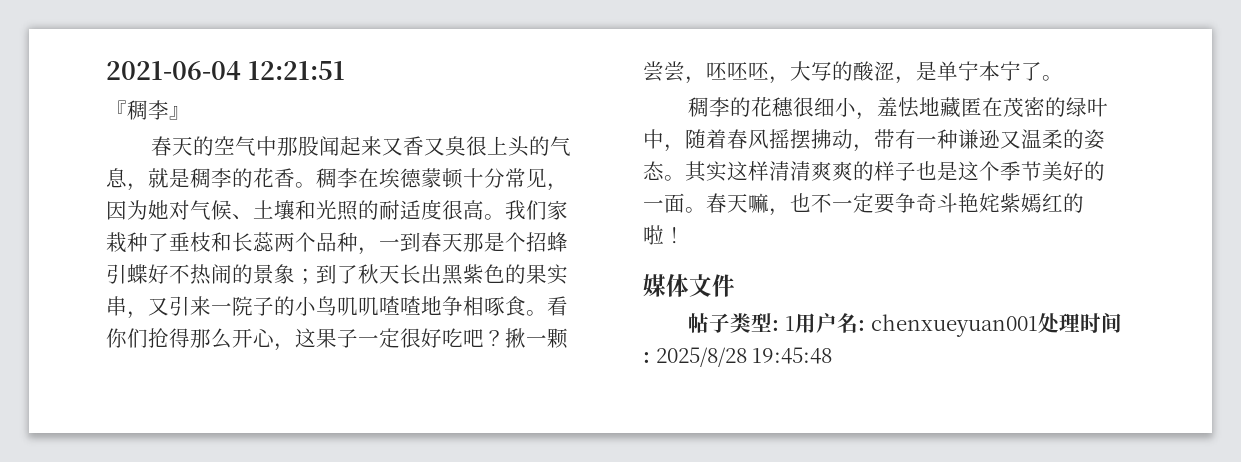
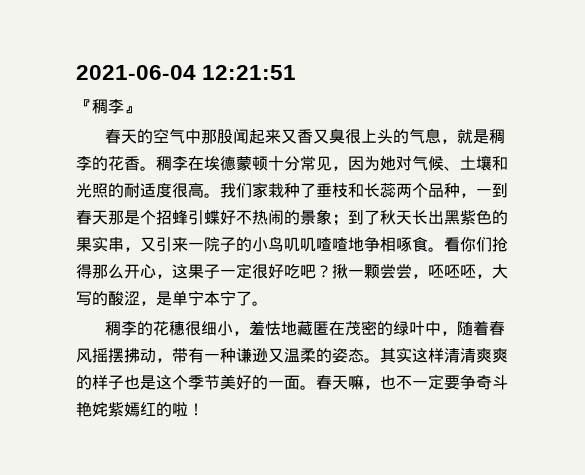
[643,274,735,297] [687,313,1122,337] [643,347,833,367] // 媒体文件 // 帖子类型: 1用户名: chenxueyuan001处理时间: 2025/8/28 19:45:48 -> (204, 409) none

